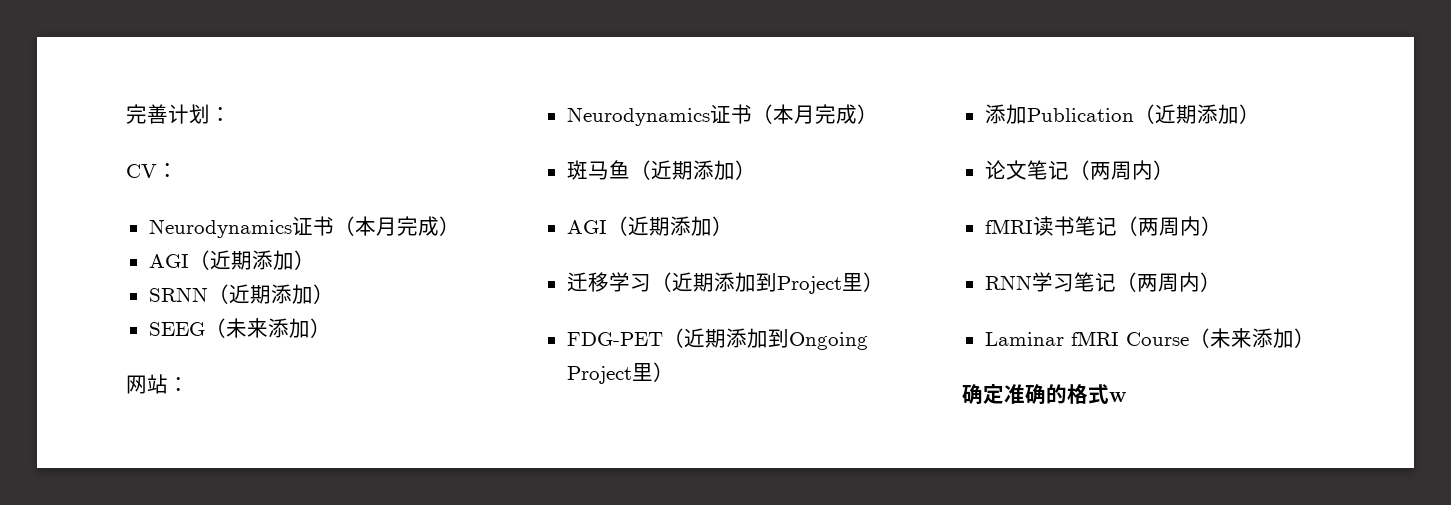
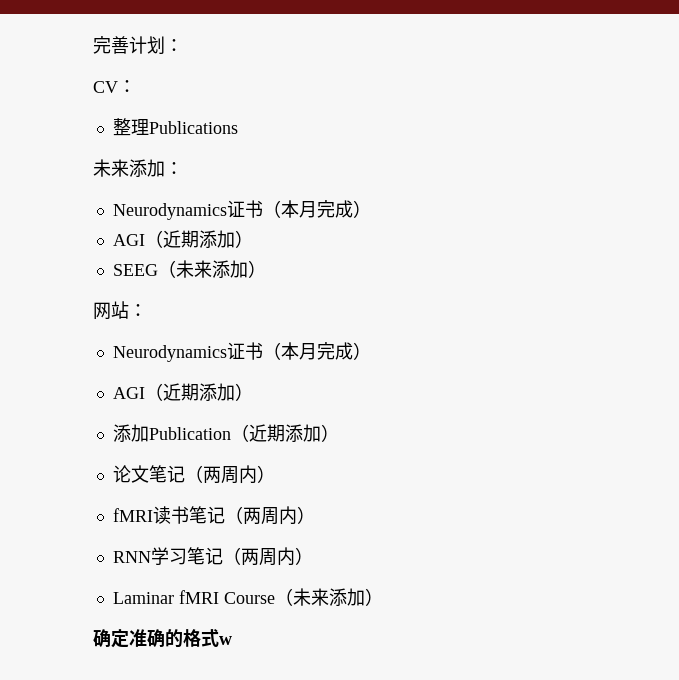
[148,216,460,238] [148,250,315,270] [148,284,334,304] // Neurodynamics证书（本月完成） // AGI（近期添加） // SRNN（近期添加） -> [112,118,238,136] [93,159,183,177] [112,200,371,220] [112,230,253,248] // 整理Publications // 未来添加： // Neurodynamics证书（本月完成） // AGI（近期添加）
[566,160,756,180] [566,216,733,236] [566,272,884,294] [566,328,868,350] [566,362,674,384] // 斑马鱼（近期添加） // AGI（近期添加） // 迁移学习（近期添加到Project里） // FDG-PET（近期添加到Ongoing Project里） -> [112,383,253,401] // AGI（近期添加）

